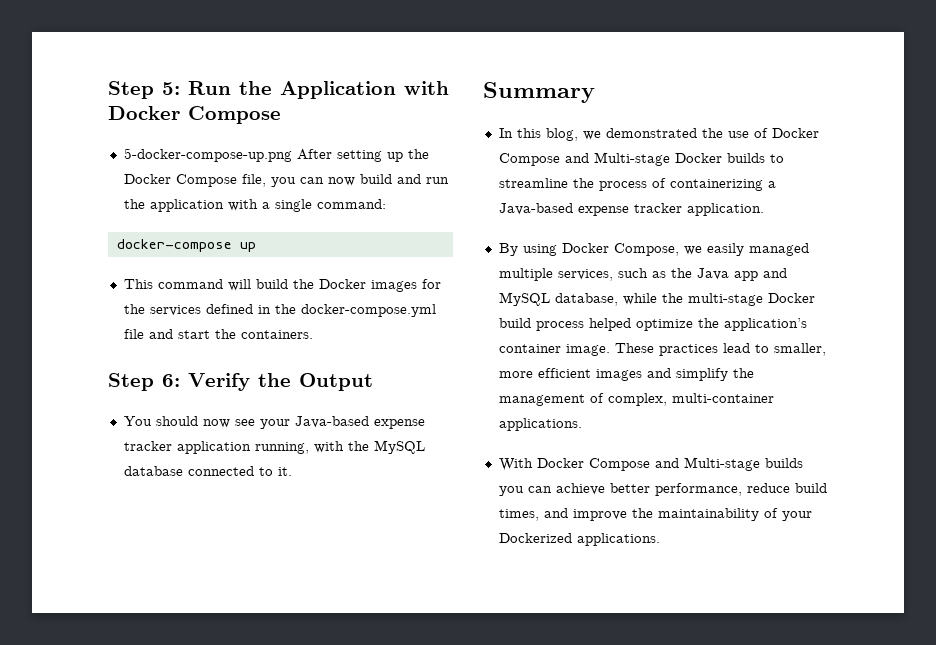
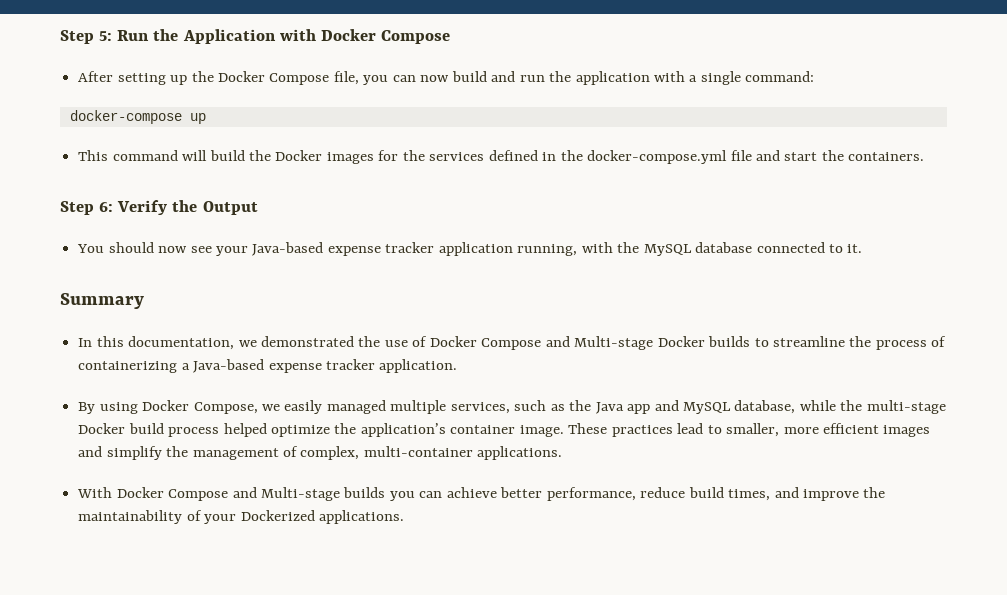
[123,148,292,162] 5-docker-compose-up.png -> (450, 37) none
[545,128,578,141] blog, -> [128,336,235,350] documentation,

